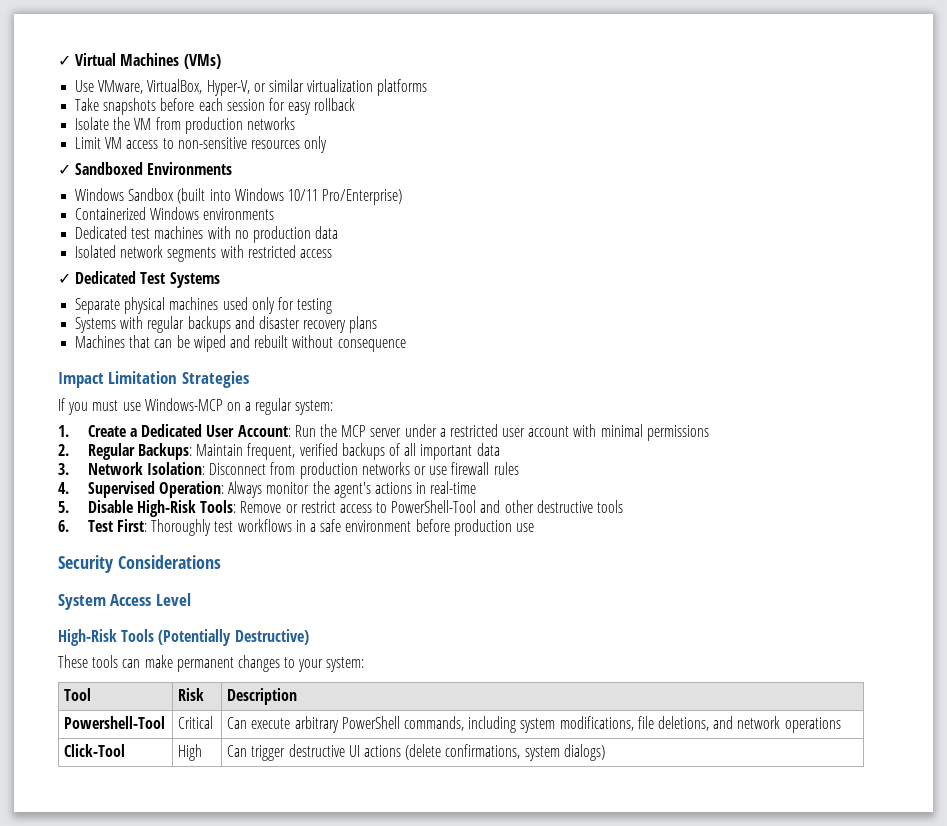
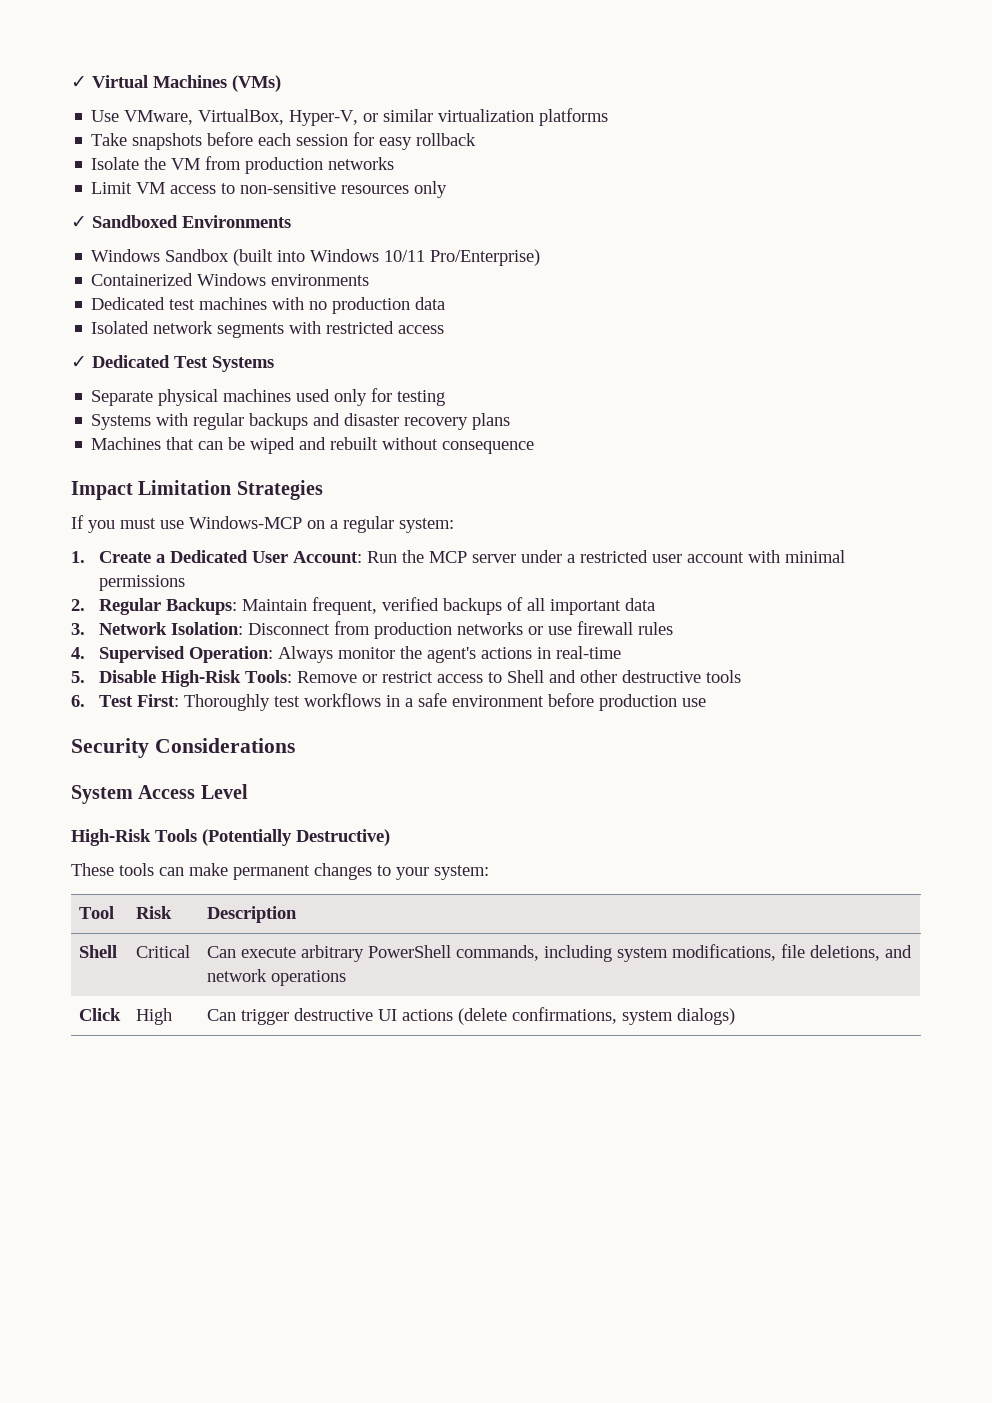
[391,500,477,513] PowerShell-Tool -> [506,670,544,683] Shell
[64,716,166,729] Powershell-Tool -> [78,945,117,958] Shell
[64,744,126,757] Click-Tool -> [78,1008,121,1021] Click

